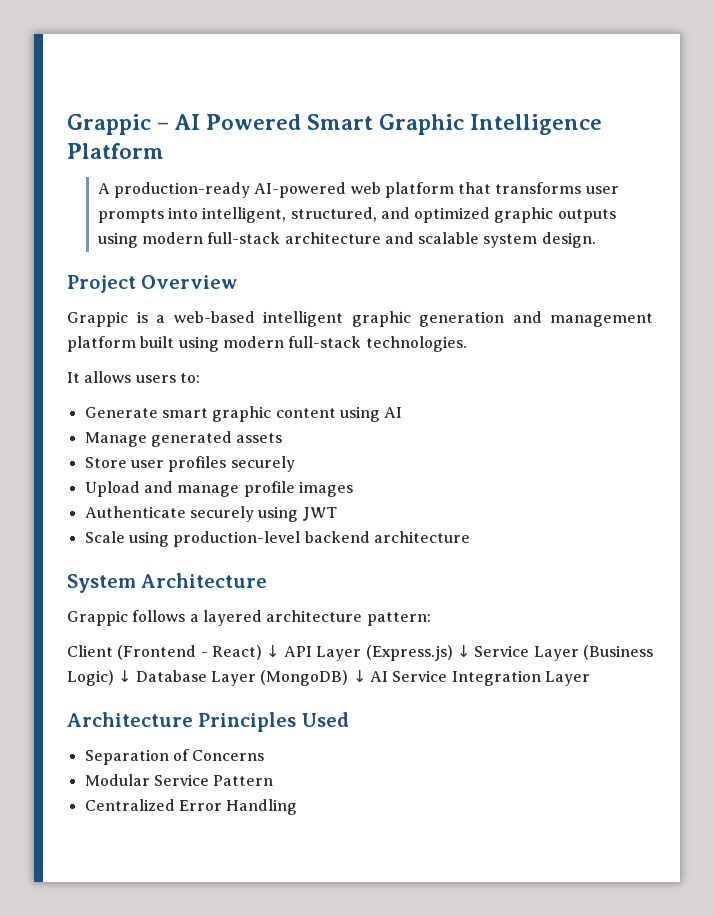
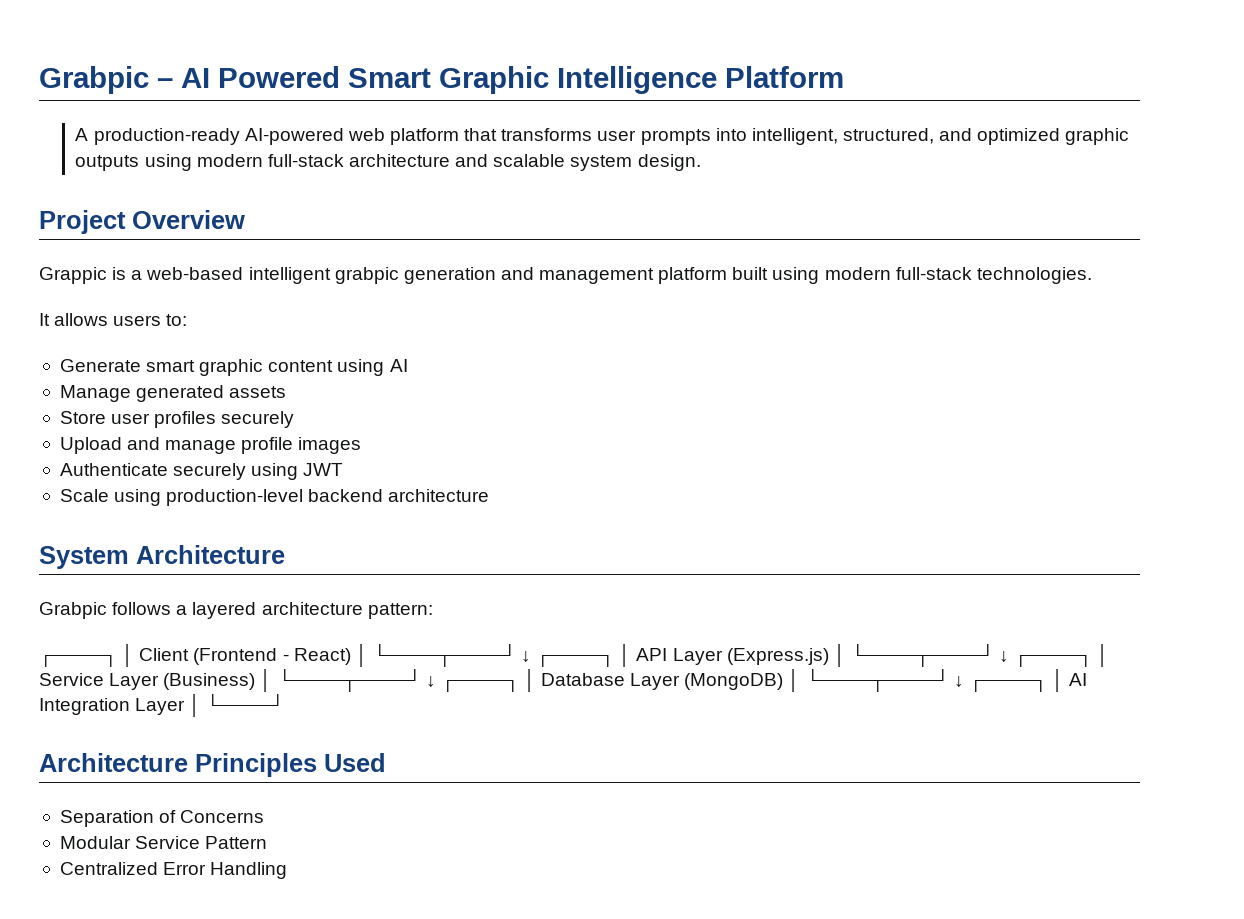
[67,114,151,135] Grappic -> [39,66,149,94] Grabpic
[351,311,411,327] graphic -> [334,267,399,284] grabpic
[67,610,128,626] Grappic -> [39,602,107,619] Grabpic
(431, 619) none -> [39,644,135,667] ┌────┐ │
[266,645,654,661] [67,670,448,686] ↓ API Layer (Express.js) ↓ Service Layer (Business Logic) ↓ Database Layer (MongoDB) ↓ AI Service -> [355,644,1110,667] [39,669,1088,692] │ └────┬────┘ ↓ ┌────┐ │ API Layer (Express.js) │ └────┬────┘ ↓ ┌────┐ │ Service Layer (Business) │ └────┬────┘ ↓ ┌────┐ │ Database Layer (MongoDB) │ └────┬────┘ ↓ ┌────┐ │ AI
(590, 678) none -> [189,694,285,717] │ └────┘

